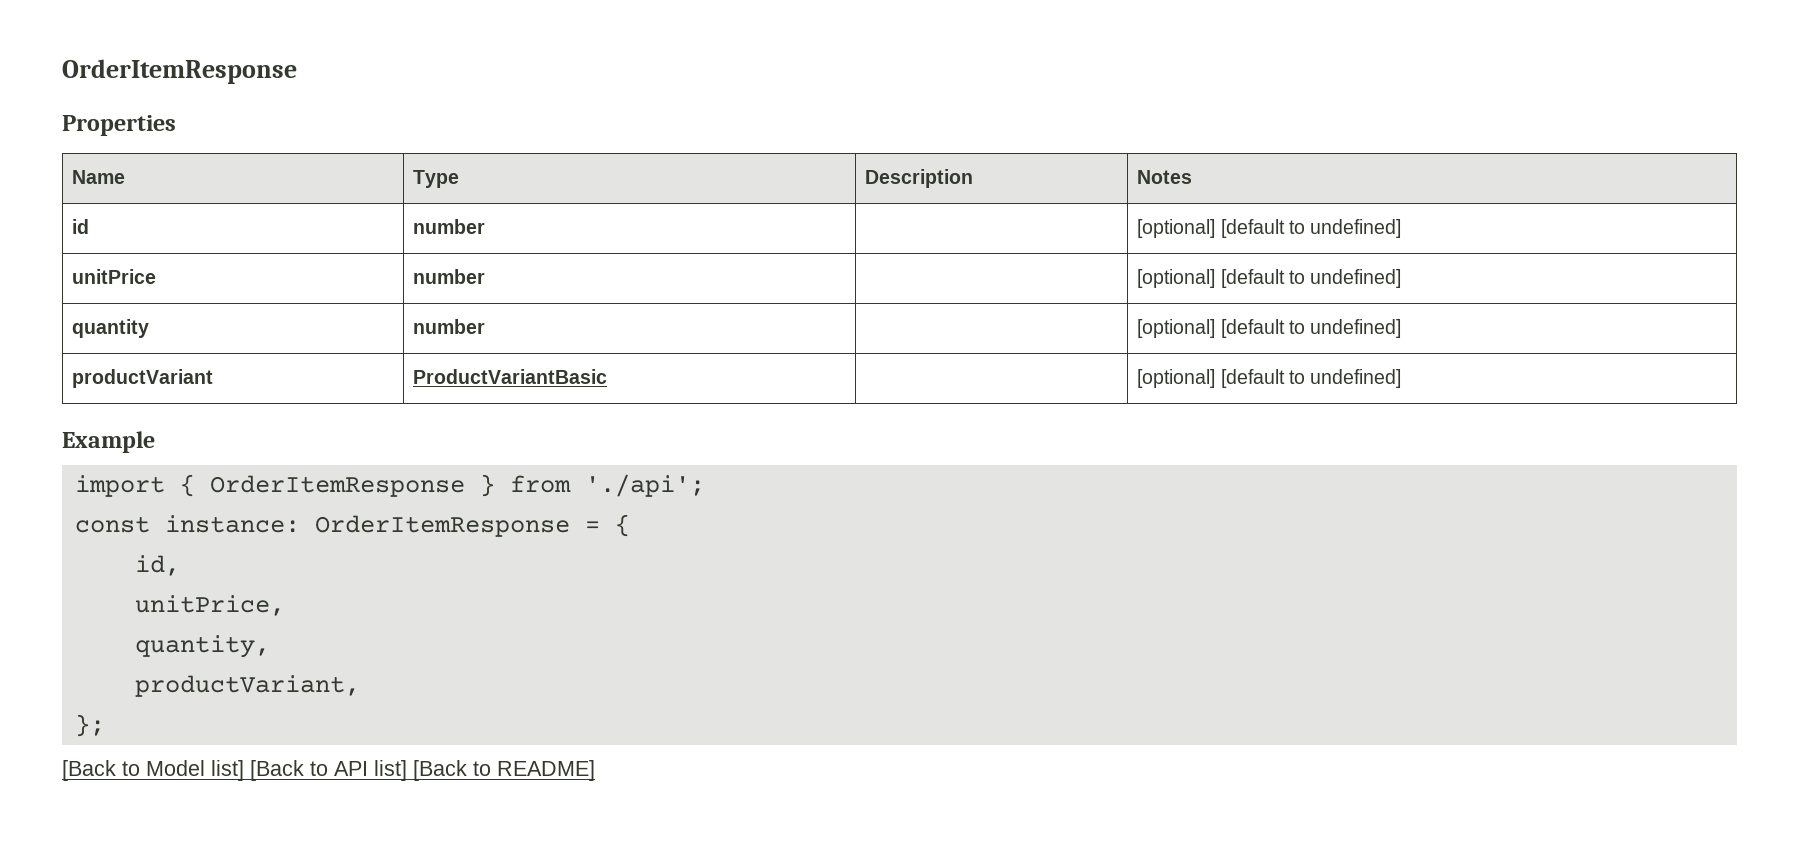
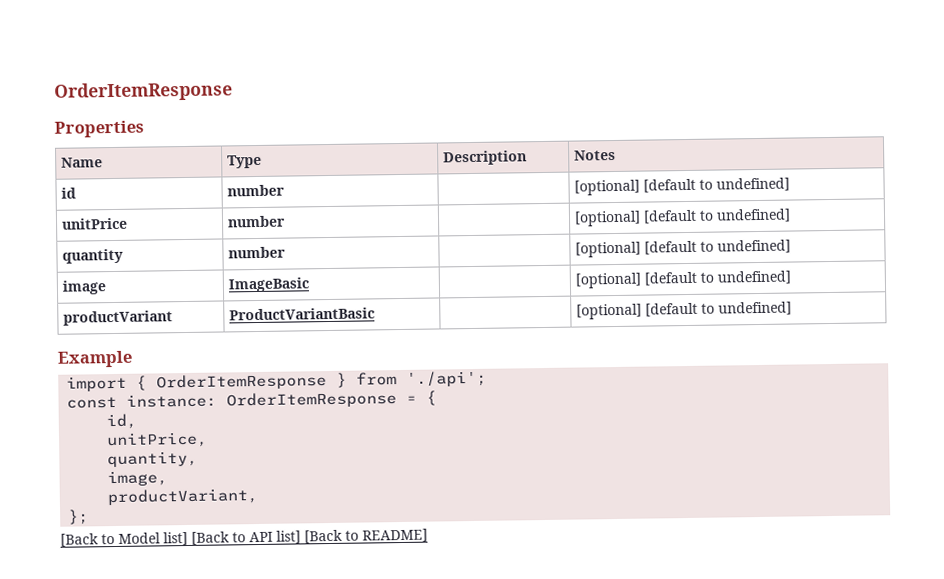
(1402, 328) none -> [61,280,107,295] [227,277,310,293] [574,270,791,289] // image | ImageBasic | | [optional] [default to undefined]
(270, 646) none -> [107,470,169,487] // image,

